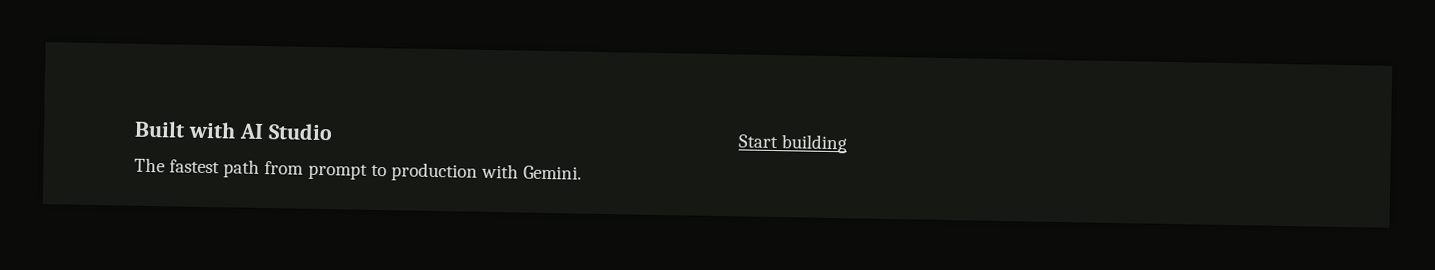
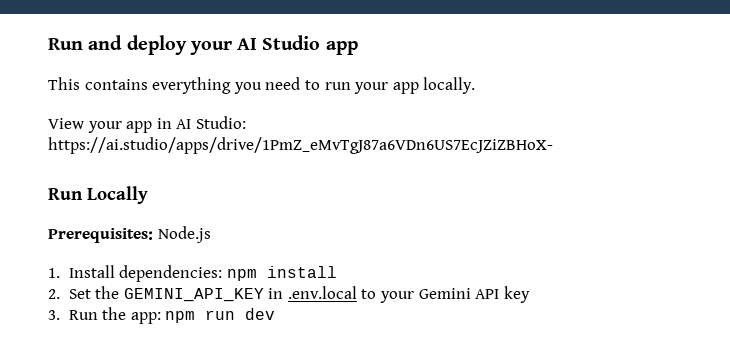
[134,120,333,141] [134,157,583,182] [738,134,849,154] Built with AI Studio // The fastest path from prompt to production with Gemini. // Start building -> [48,35,358,55] [48,77,476,94] [48,116,246,133] [48,137,553,154] [48,186,148,204] [48,226,211,243] [48,265,337,282] [48,286,530,303] [48,307,276,324] Run and deploy your AI Studio app // This contains everything you need to run your app locally. // View your app in AI Studio: https://ai.studio/apps/drive/1PmZ_eMvTgJ87a6VDn6US7EcJZiZBHoX- // Run Locally // Prerequisites: Node.js // 1. Install dependencies: npm install // 2. Set the GEMINI_API_KEY in .env.local to your Gemini API key // 3. Run the app: npm run dev

